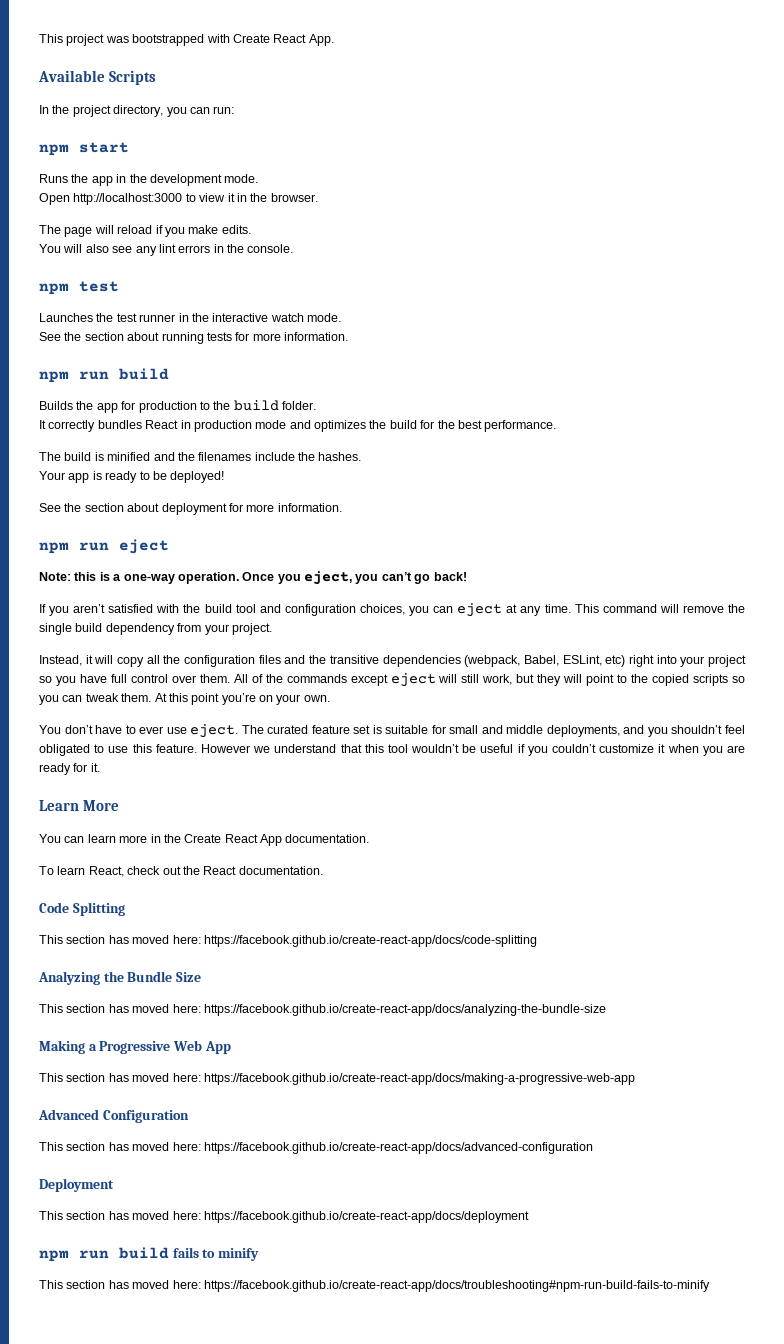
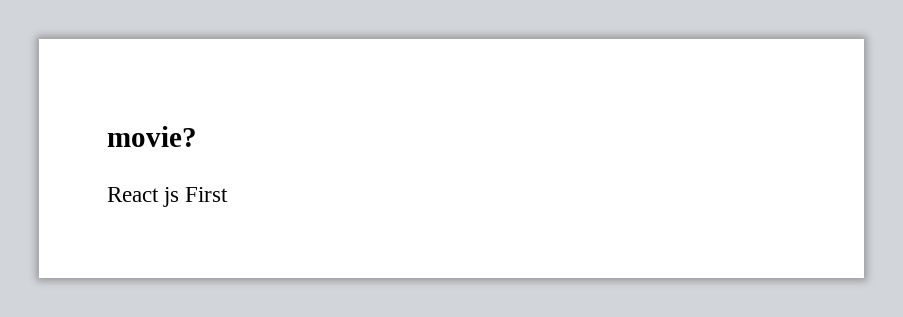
[39,34,334,46] [38,70,157,85] [39,105,235,117] [39,142,129,156] [39,174,259,186] [39,193,318,205] [39,225,251,237] [39,244,294,256] [39,281,119,295] [39,313,341,322] [39,332,348,344] [39,368,169,383] [39,400,316,413] [39,420,557,432] [39,452,362,461] [39,471,225,483] [39,503,342,515] [39,539,169,554] [39,571,467,585] [39,603,745,617] [39,623,272,635] [39,655,747,667] [39,673,746,687] [39,693,330,705] [39,724,745,738] [39,744,745,756] [39,763,100,775] [39,800,120,811] [39,834,370,846] [39,866,323,877] [39,902,125,916] [39,935,537,947] [38,971,201,985] [39,1004,606,1016] [39,1040,231,1054] [39,1073,635,1085] [38,1109,189,1123] [39,1142,593,1154] [39,1178,114,1192] [39,1211,529,1223] [39,1247,259,1262] [39,1280,710,1292] This project was bootstrapped with Create React App. // Available Scripts // In the project directory, you can run: // npm start // Runs the app in the development mode. // Open http://localhost:3000 to view it in the browser. // The page will reload if you make edits. // You will also see any lint errors in the console. // npm test // Launches the test runner in the interactive watch mode. // See the section about running tests for more information. // npm run build // Builds the app for production to the build folder. // It correctly bundles React in production mode and optimizes the build for the best performance. // The build is minified and the filenames include the hashes. // Your app is ready to be deployed! // See the section about deployment for more information. // npm run eject // Note: this is a one-way operation. Once you eject, you can’t go back! // If you aren’t satisfied with the build tool and configuration choices, you can eject at any time. This command will remove the single build dependency from your project. // Instead, it will copy all the configuration files and the transitive dependencies (webpack, Babel, ESLint, etc) right into your project so you have full control over them. All of the commands except eject will still work, but they will point to the copied scripts so you can tweak them. At this point you’re on your own. // You don’t have to ever use eject. The curated feature set is suitable for small and middle deployments, and you shouldn’t feel obligated to use this feature. However we understand that this tool wouldn’t be useful if you couldn’t customize it when you are ready for it. // Learn More // You can learn more in the Create React App documentation. // To learn React, check out the React documentation. // Code Splitting // This section has moved here: https://facebook.github.io/create-react-app/docs/code-splitting // Analyzing the Bundle Size // This section has moved here: https://facebook.github.io/create-react-app/docs/analyzing-the-bundle-size // Making a Progressive Web App // This section has moved here: https://facebook.github.io/create-react-app/docs/making-a-progressive-web-app // Advanced Configuration // This section has moved here: https://facebook.github.io/create-react-app/docs/advanced-configuration // Deployment // This section has moved here: https://facebook.github.io/create-react-app/docs/deployment // npm run build fails to minify // This section has moved here: https://facebook.github.io/create-react-app/docs/troubleshooting#npm-run-build-fails-to-minify -> [107,126,197,147] [107,187,229,207] movie? // React js First

